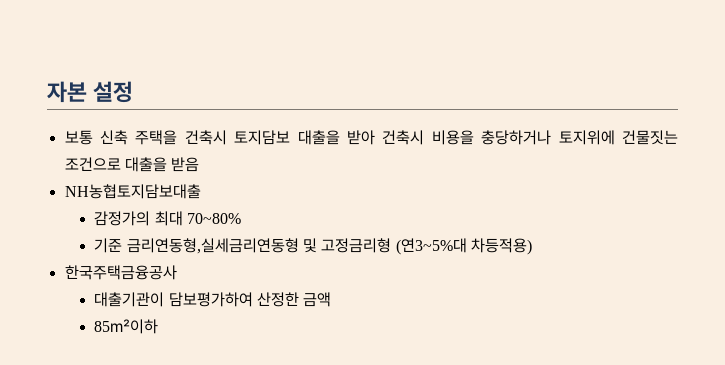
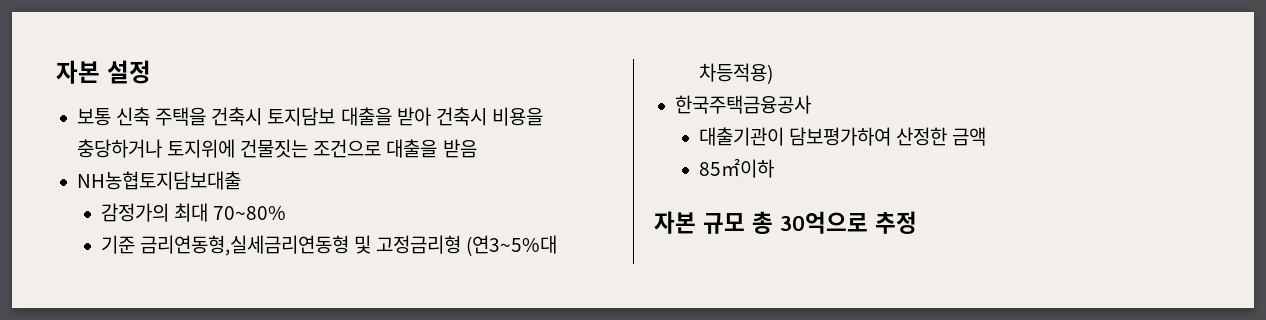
(159, 326) none -> [654,211,917,234] // 자본 규모 총 30억으로 추정

